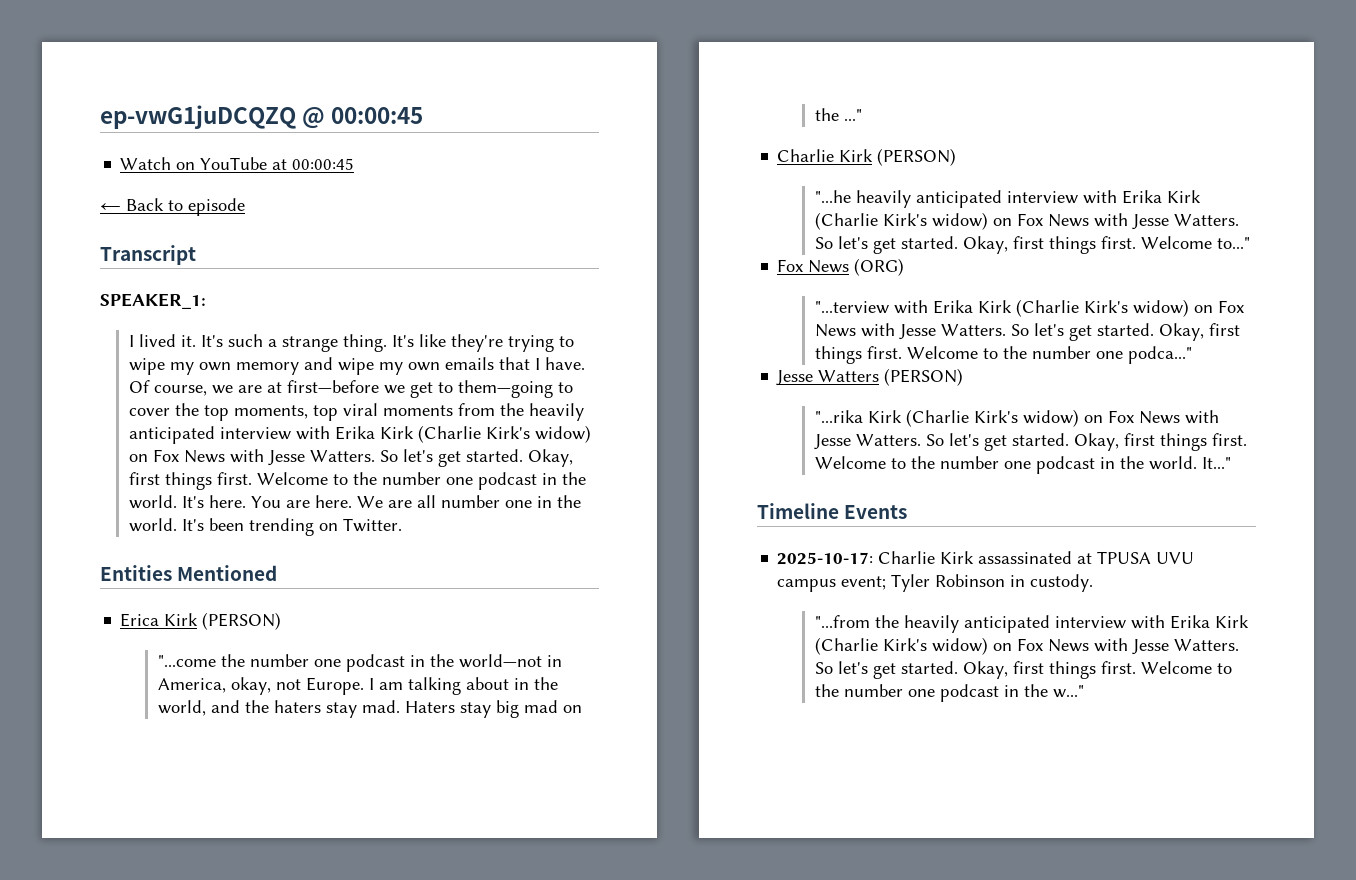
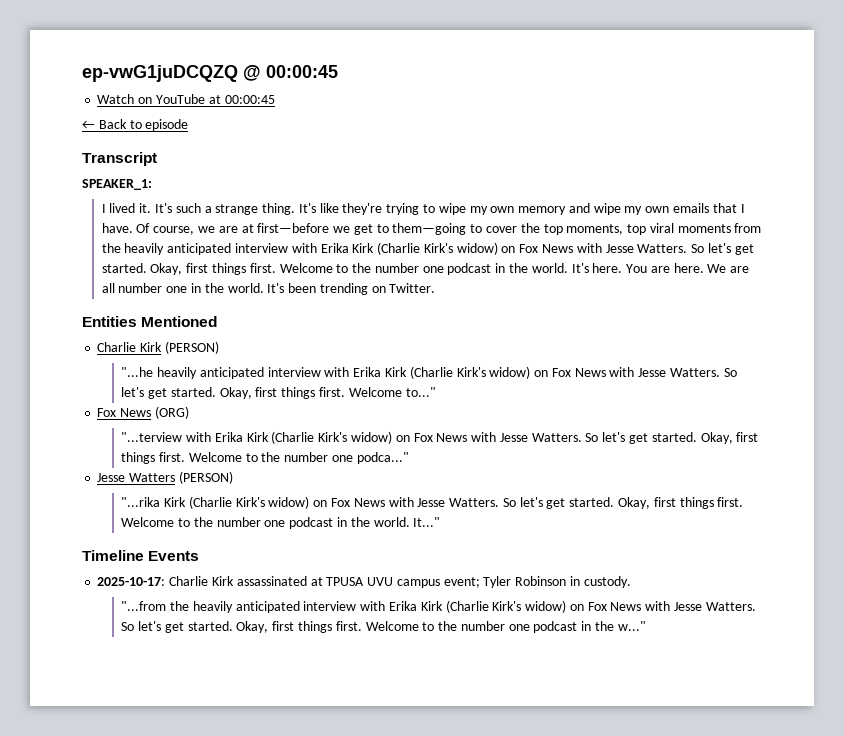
[120,612,282,630] [158,654,563,672] [158,677,559,695] [158,700,583,718] [815,108,863,121] // Erica Kirk (PERSON) // "...come the number one podcast in the world—not in America, okay, not Europe. I am talking about in the world, and the haters stay mad. Haters stay big mad on the ..." -> (218, 321) none

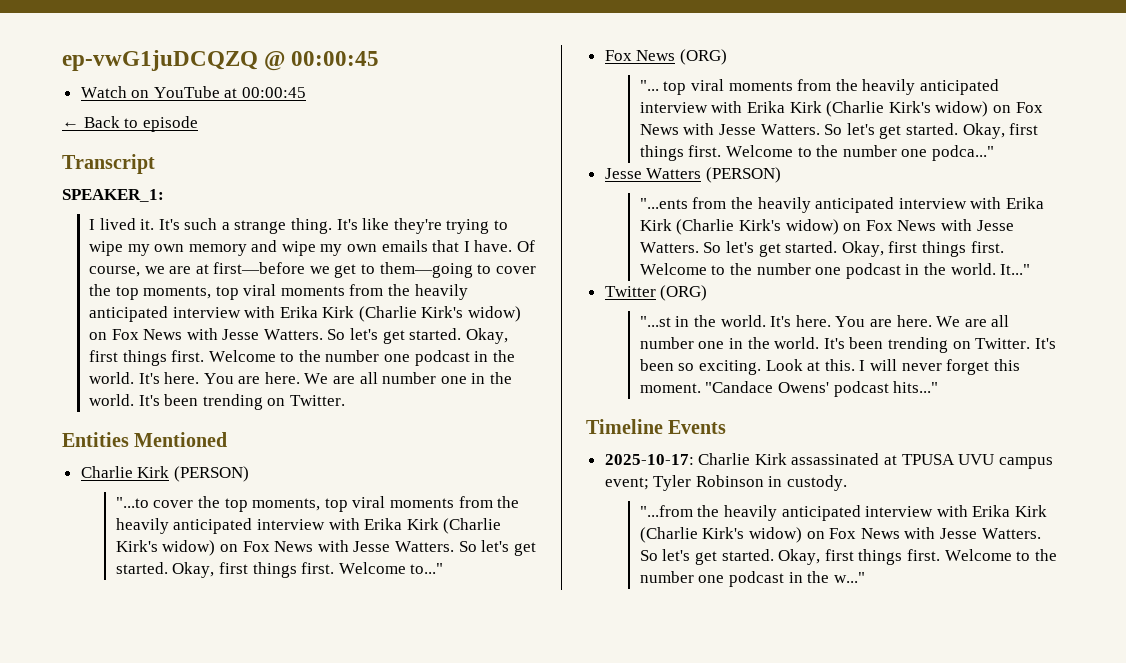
[121,367,154,377] "...he -> [115,496,520,512] "...to cover the top moments, top viral moments from the
[121,432,183,442] "...terview -> [639,79,999,95] [639,102,708,113] "... top viral moments from the heavily anticipated interview
[121,497,161,507] "...rika -> [639,197,1044,213] "...ents from the heavily anticipated interview with Erika
(441, 522) none -> [604,285,708,301] [639,315,1010,327] [639,337,1056,353] [639,359,1020,375] [639,381,939,397] // Twitter (ORG) // "...st in the world. It's here. You are here. We are all number one in the world. It's been trending on Twitter. It's been so exciting. Look at this. I will never forget this moment. "Candace Owens' podcast hits..."

